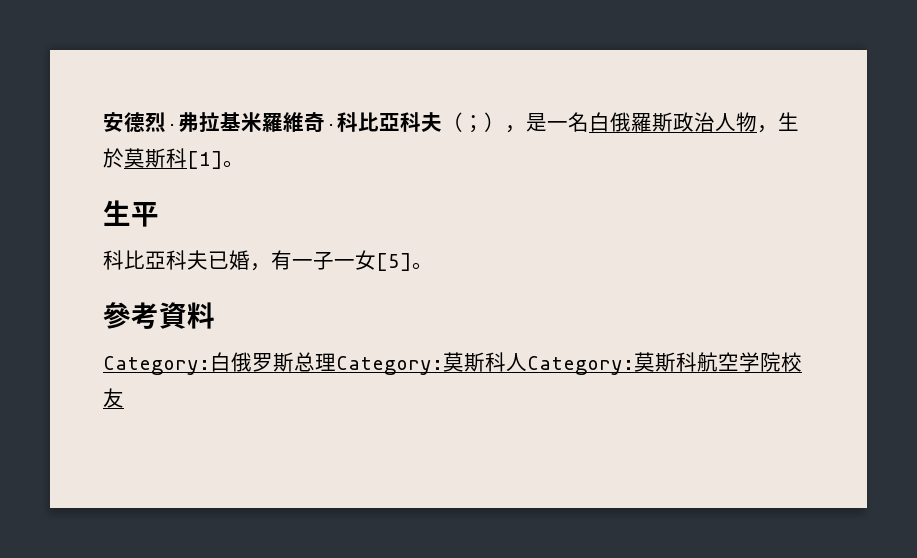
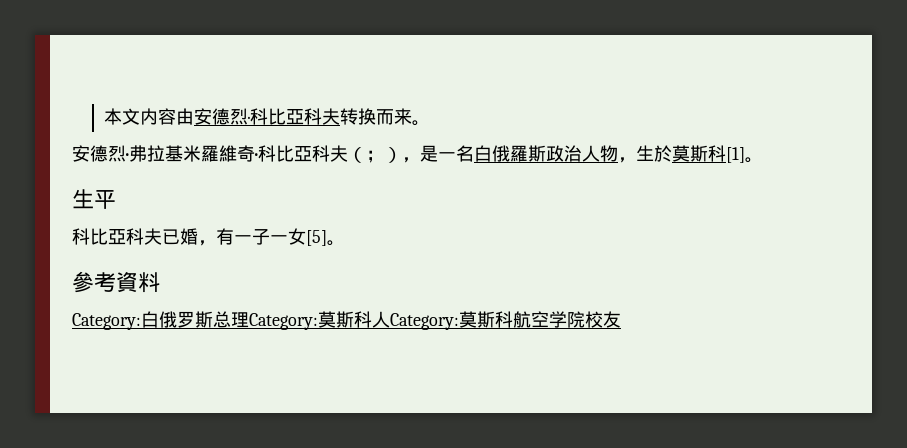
(103, 122) none -> [104,108,431,126] 本文内容由安德烈·科比亞科夫转换而来。 //

